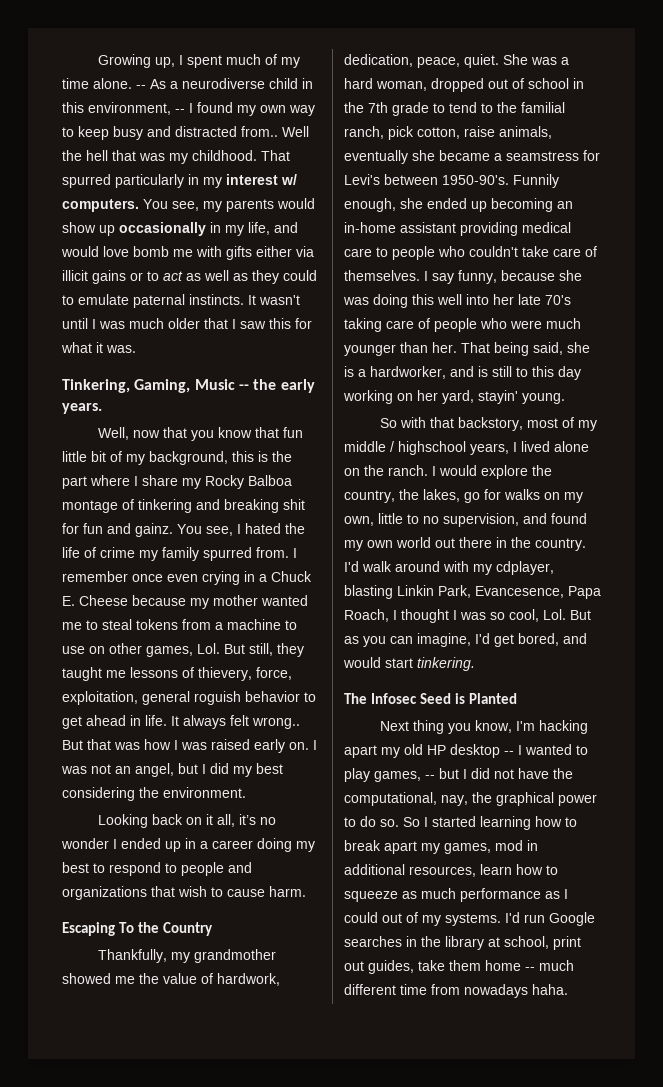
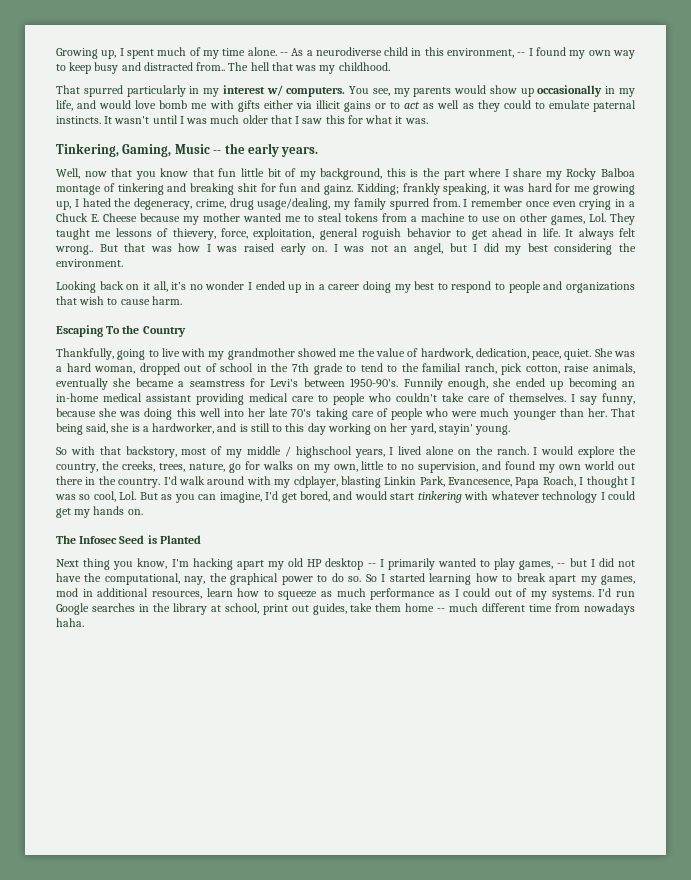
[282,126,309,137] [62,150,82,161] Well the -> [228,62,249,71] The
(257, 155) none -> (390, 66) //
[177,523,305,536] [62,547,135,558] You see, I hated the life of crime -> [356,183,635,195] [56,198,331,210] Kidding; frankly speaking, it was hard for me growing up, I hated the degeneracy, crime, drug usage/dealing,
[224,643,304,657] But still, they -> [610,213,635,225] They
(167, 956) none -> [117,348,206,360] going to live with
(396, 227) none -> [103,393,142,402] medical
[423,489,460,502] lakes, -> [121,461,225,472] creeks, trees, nature,
[417,657,475,671] tinkering. -> [417,491,635,503] [56,506,143,518] tinkering with whatever technology I could get my hands on.
(522, 750) none -> [387,558,435,570] primarily

